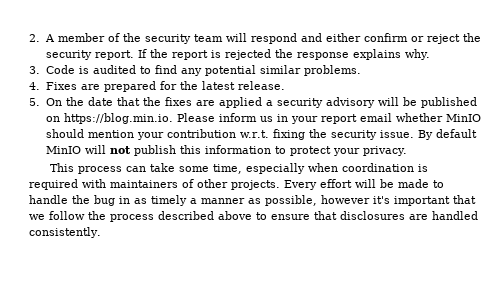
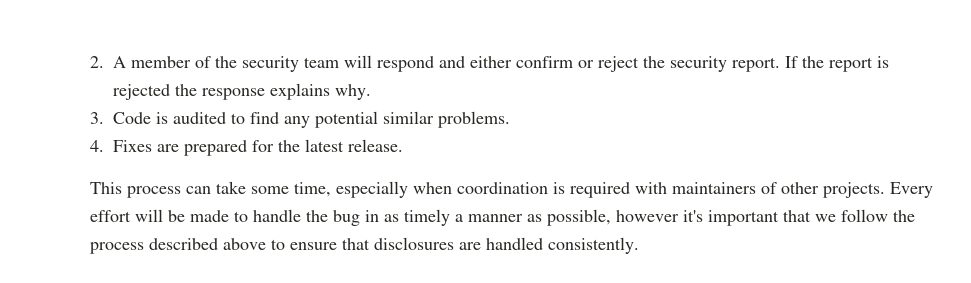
[29,97,477,108] [45,113,481,124] [45,129,478,140] [45,145,408,156] // 5. On the date that the fixes are applied a security advisory will be published on https://blog.min.io. Please inform us in your report email whether MinIO should mention your contribution w.r.t. fixing the security issue. By default MinIO will not publish this information to protect your privacy. -> (403, 145) none

